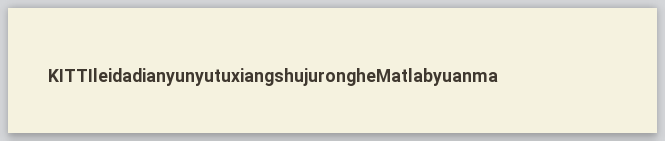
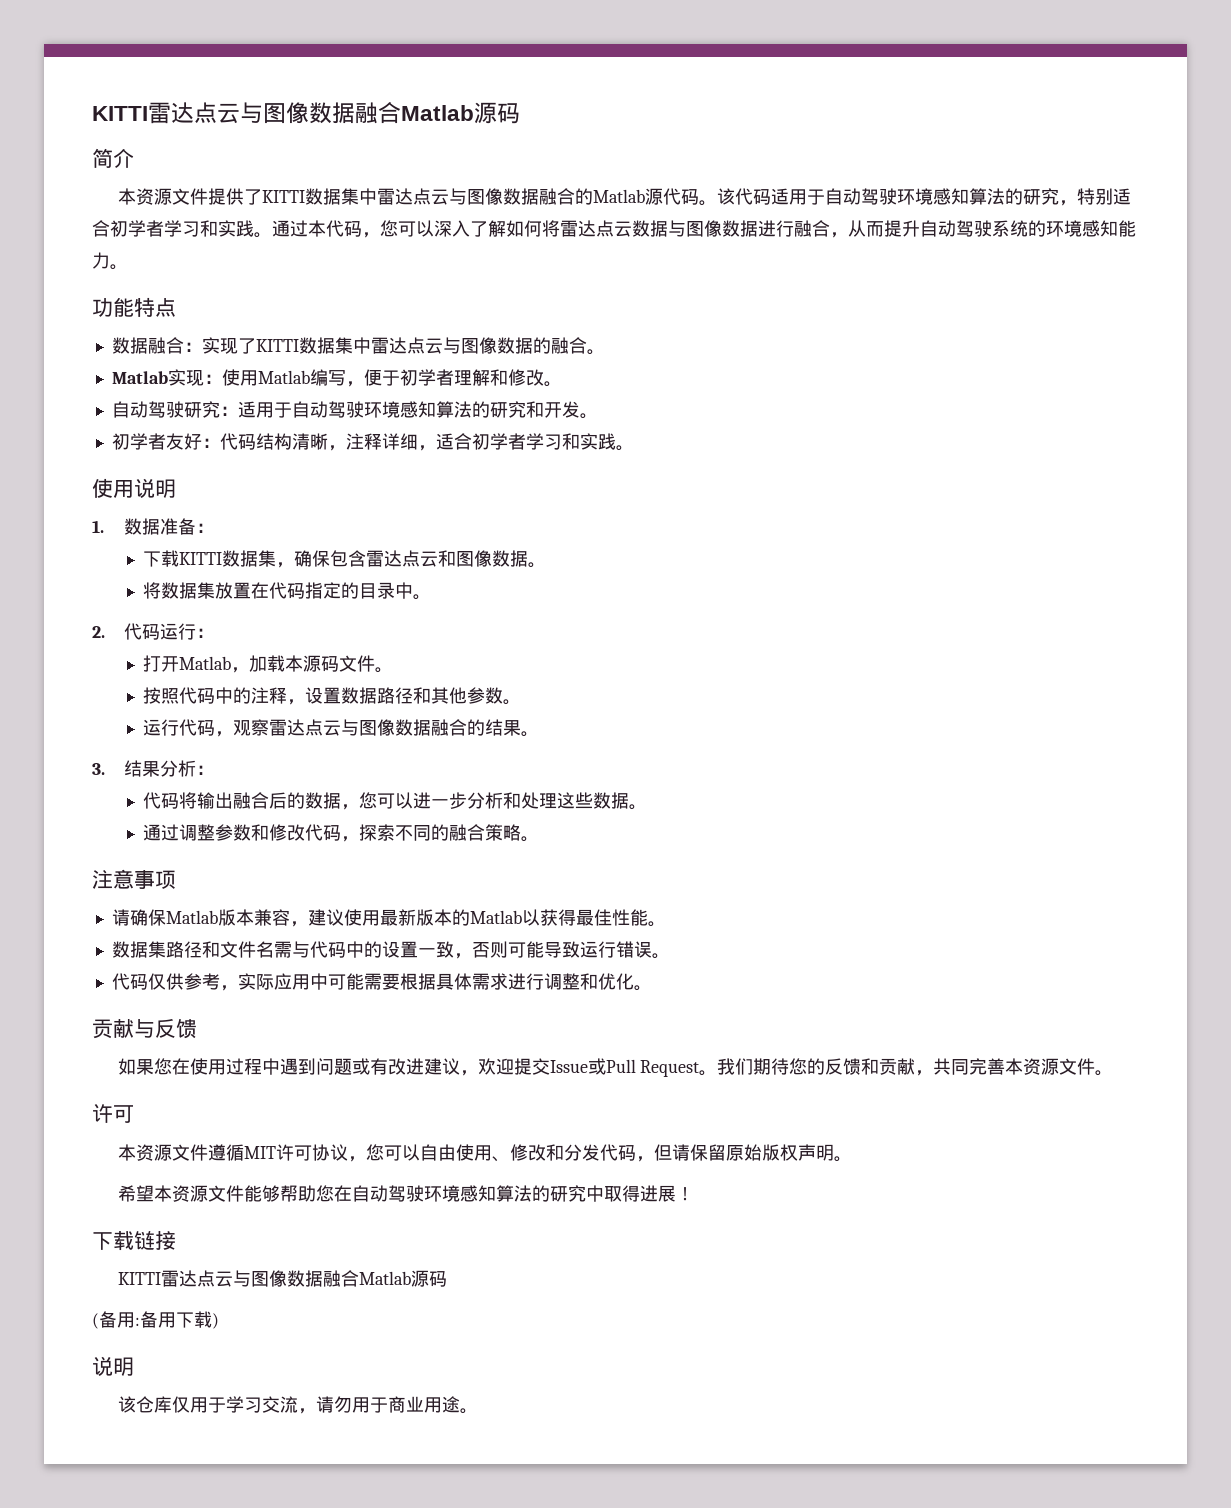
[48,68,498,86] KITTIleidadianyunyutuxiangshujurongheMatlabyuanma -> [92,102,520,124] [92,148,134,168] [117,188,1131,206] [92,220,1136,238] [92,252,128,270] [92,297,176,317] [111,337,605,355] [111,369,562,387] [111,401,598,419] [111,433,634,451] [92,478,176,498] [92,518,214,535] [143,550,547,568] [143,582,432,600] [92,623,214,640] [143,655,394,673] [143,687,522,705] [143,719,540,737] [92,760,214,777] [143,792,648,810] [143,824,540,842] [92,869,176,889] [111,909,666,927] [111,941,670,959] [111,973,652,991] [92,1018,197,1039] [117,1058,1114,1077] [92,1104,134,1123] [117,1144,852,1162] [117,1185,694,1202] [92,1230,176,1251] [117,1270,447,1287] [92,1311,219,1329] [92,1356,134,1376] [117,1396,478,1414] KITTI雷达点云与图像数据融合Matlab源码 // 简介 // 本资源文件提供了KITTI数据集中雷达点云与图像数据融合的Matlab源代码。该代码适用于自动驾驶环境感知算法的研究，特别适合初学者学习和实践。通过本代码，您可以深入了解如何将雷达点云数据与图像数据进行融合，从而提升自动驾驶系统的环境感知能力。 // 功能特点 // 数据融合：实现了KITTI数据集中雷达点云与图像数据的融合。 // Matlab实现：使用Matlab编写，便于初学者理解和修改。 // 自动驾驶研究：适用于自动驾驶环境感知算法的研究和开发。 // 初学者友好：代码结构清晰，注释详细，适合初学者学习和实践。 // 使用说明 // 1.数据准备： // 下载KITTI数据集，确保包含雷达点云和图像数据。 // 将数据集放置在代码指定的目录中。 // 2.代码运行： // 打开Matlab，加载本源码文件。 // 按照代码中的注释，设置数据路径和其他参数。 // 运行代码，观察雷达点云与图像数据融合的结果。 // 3.结果分析： // 代码将输出融合后的数据，您可以进一步分析和处理这些数据。 // 通过调整参数和修改代码，探索不同的融合策略。 // 注意事项 // 请确保Matlab版本兼容，建议使用最新版本的Matlab以获得最佳性能。 // 数据集路径和文件名需与代码中的设置一致，否则可能导致运行错误。 // 代码仅供参考，实际应用中可能需要根据具体需求进行调整和优化。 // 贡献与反馈 // 如果您在使用过程中遇到问题或有改进建议，欢迎提交Issue或Pull Request。我们期待您的反馈和贡献，共同完善本资源文件。 // 许可 // 本资源文件遵循MIT许可协议，您可以自由使用、修改和分发代码，但请保留原始版权声明。 // 希望本资源文件能够帮助您在自动驾驶环境感知算法的研究中取得进展！ // 下载链接 // KITTI雷达点云与图像数据融合Matlab源码 // (备用:备用下载) // 说明 // 该仓库仅用于学习交流，请勿用于商业用途。

